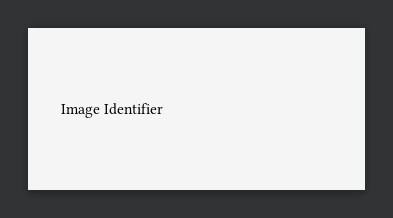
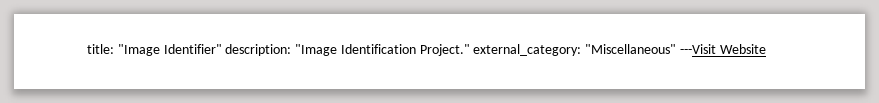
[61,103,164,118] Image Identifier -> [87,44,766,56] title: "Image Identifier" description: "Image Identification Project." external_category: "Miscellaneous" ---Visit Website

